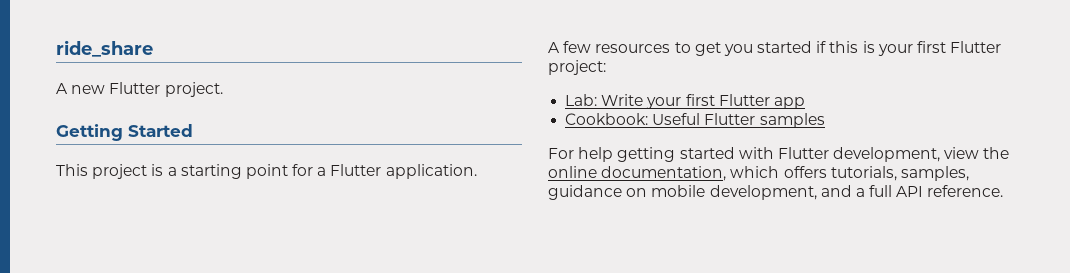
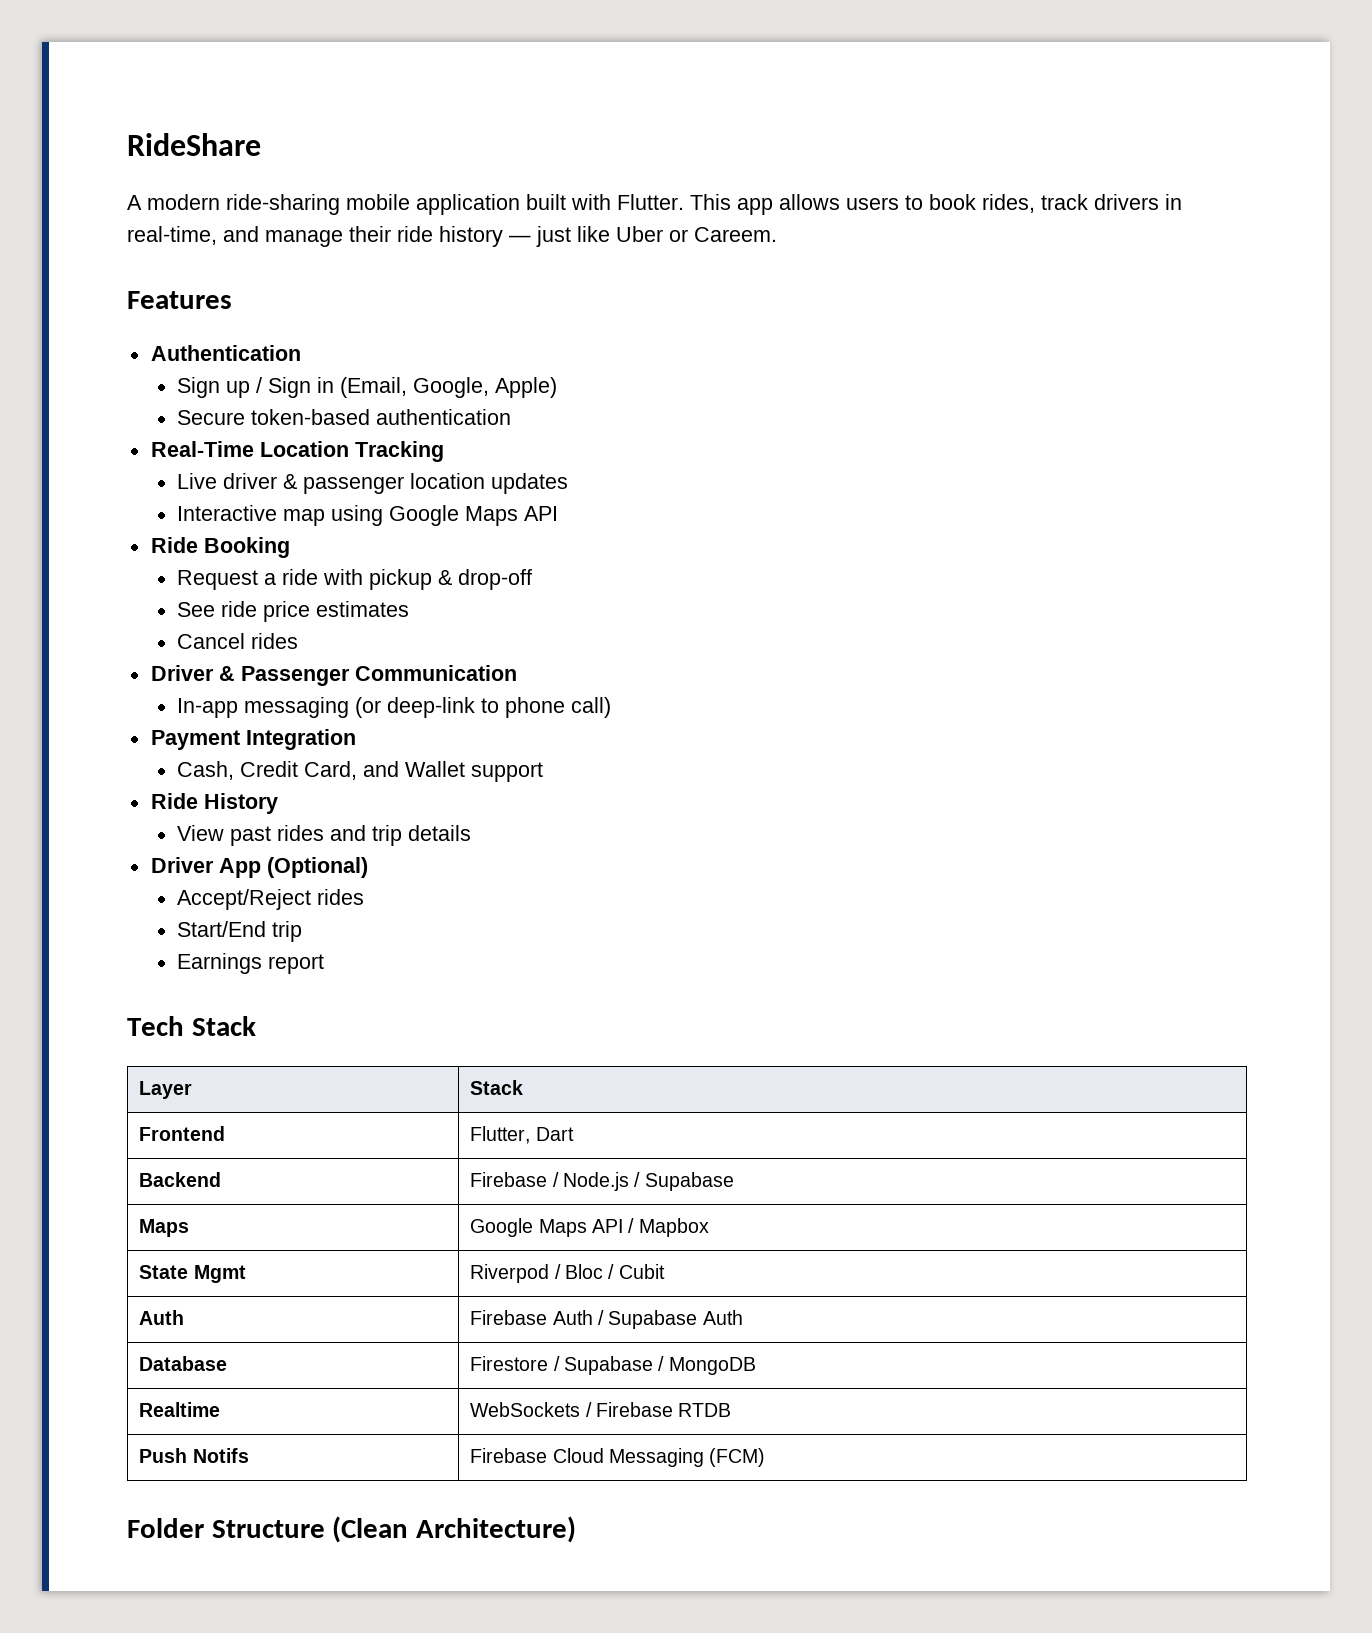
[56,40,153,57] [56,82,223,97] [56,124,193,141] [56,164,477,179] [548,41,1002,56] [548,60,606,75] [565,94,805,109] [565,113,825,128] [548,147,1010,162] [548,166,969,181] [548,185,1004,200] ride_share // A new Flutter project. // Getting Started // This project is a starting point for a Flutter application. // A few resources to get you started if this is your first Flutter project: // Lab: Write your first Flutter app // Cookbook: Useful Flutter samples // For help getting started with Flutter development, view the online documentation, which offers tutorials, samples, guidance on mobile development, and a full API reference. -> [127,133,261,156] [127,194,1182,215] [127,226,777,247] [127,291,232,309] [150,345,301,361] [177,377,558,398] [177,409,512,425] [150,441,444,462] [177,473,569,494] [177,505,559,526] [150,537,290,558] [177,569,533,590] [177,601,410,622] [177,633,299,649] [150,665,517,686] [177,697,612,718] [150,729,356,750] [177,761,544,782] [150,793,278,814] [177,825,472,846] [150,857,368,878] [177,889,365,910] [177,921,303,942] [177,953,325,974] [127,1016,256,1036] [139,1081,193,1099] [470,1080,524,1095] [139,1126,226,1141] [470,1126,574,1144] [139,1172,222,1187] [470,1172,734,1191] [139,1219,190,1237] [470,1218,709,1237] [139,1265,246,1283] [470,1264,665,1283] [139,1310,185,1325] [470,1310,743,1329] [139,1356,228,1371] [470,1356,756,1375] [139,1402,221,1417] [470,1402,732,1417] [139,1448,249,1463] [470,1448,766,1467] [127,1516,577,1543] RideShare // A modern ride-sharing mobile application built with Flutter. This app allows users to book rides, track drivers in real-time, and manage their ride history — just like Uber or Careem. // Features // Authentication // Sign up / Sign in (Email, Google, Apple) // Secure token-based authentication // Real-Time Location Tracking // Live driver & passenger location updates // Interactive map using Google Maps API // Ride Booking // Request a ride with pickup & drop-off // See ride price estimates // Cancel rides // Driver & Passenger Communication // In-app messaging (or deep-link to phone call) // Payment Integration // Cash, Credit Card, and Wallet support // Ride History // View past rides and trip details // Driver App (Optional) // Accept/Reject rides // Start/End trip // Earnings report // Tech Stack // Layer | Stack // Frontend | Flutter, Dart // Backend | Firebase / Node.js / Supabase // Maps | Google Maps API / Mapbox // State Mgmt | Riverpod / Bloc / Cubit // Auth | Firebase Auth / Supabase Auth // Database | Firestore / Supabase / MongoDB // Realtime | WebSockets / Firebase RTDB // Push Notifs | Firebase Cloud Messaging (FCM) // Folder Structure (Clean Architecture)

